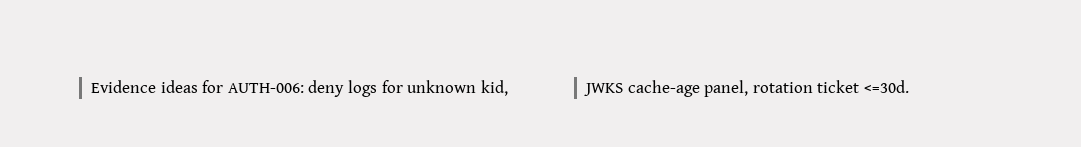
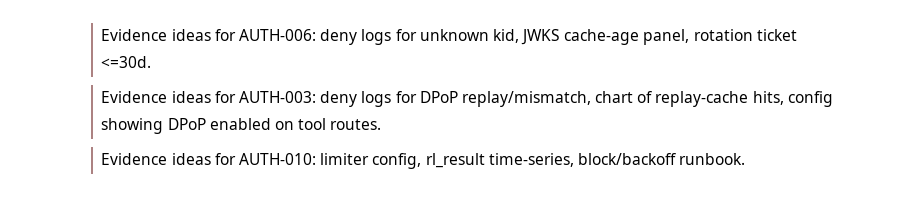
(909, 86) none -> [101,91,833,107] [101,118,382,134] [101,153,746,169] // Evidence ideas for AUTH-003: deny logs for DPoP replay/mismatch, chart of replay-cache hits, config showing DPoP enabled on tool routes. // Evidence ideas for AUTH-010: limiter config, rl_result time-series, block/backoff runbook.

